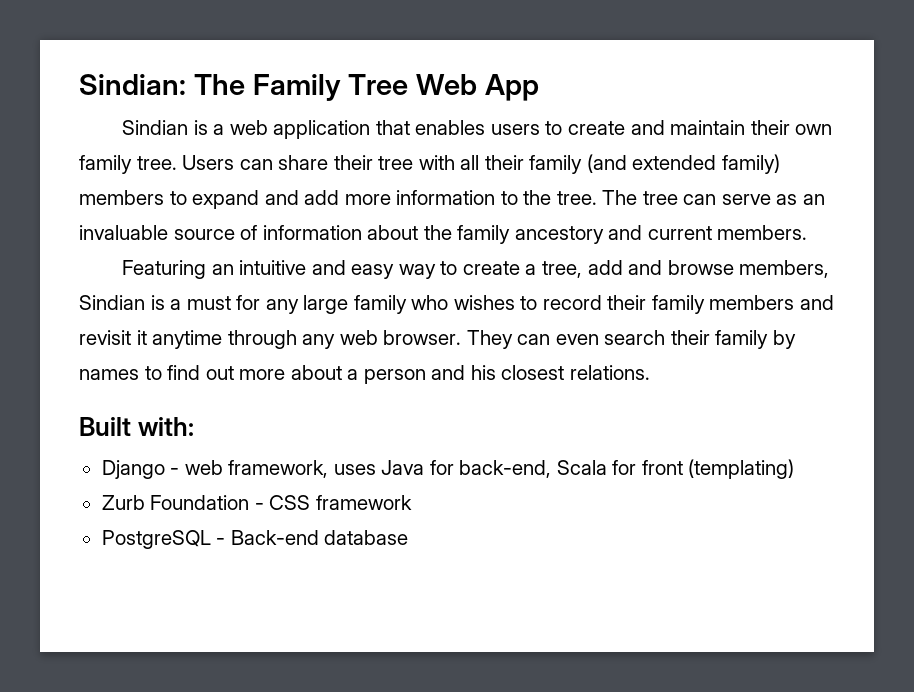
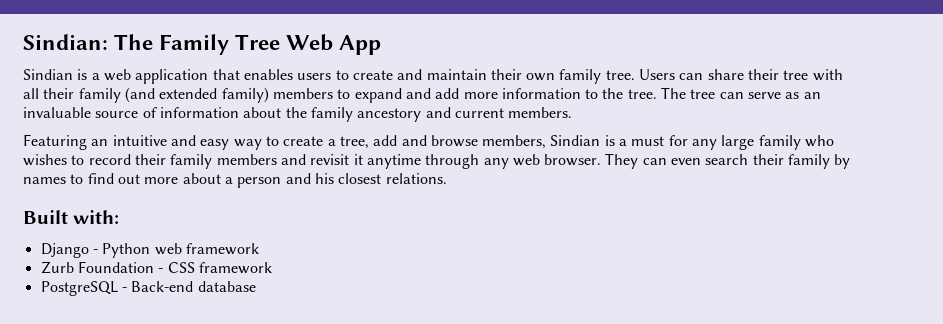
[184,459,795,479] web framework, uses Java for back-end, Scala for front (templating) -> [102,243,259,258] Python web framework

